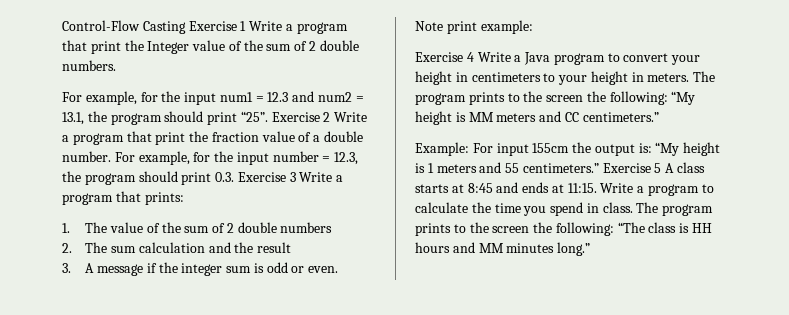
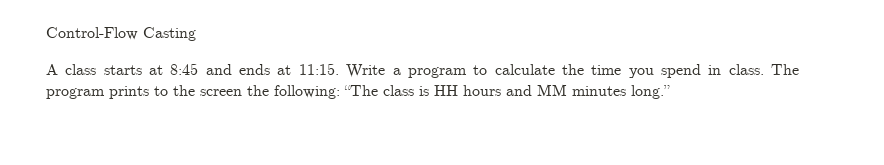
[188,21,348,34] [62,40,359,54] [62,60,116,71] [62,91,364,105] [62,111,368,125] [62,131,364,145] [62,151,359,165] [62,171,344,185] [62,191,184,205] [62,222,333,233] [62,242,292,253] [62,262,339,276] [415,20,533,34] [415,52,701,65] [415,71,716,85] [415,91,696,105] [415,111,659,125] [415,142,721,156] [415,162,662,173] Exercise 1 Write a program that print the Integer value of the sum of 2 double numbers. // For example, for the input num1 = 12.3 and num2 = 13.1, the program should print “25”. Exercise 2 Write a program that print the fraction value of a double number. For example, for the input number = 12.3, the program should print 0.3. Exercise 3 Write a program that prints: // 1. The value of the sum of 2 double numbers // 2. The sum calculation and the result // 3. A message if the integer sum is odd or even. // Note print example: // Exercise 4 Write a Java program to convert your height in centimeters to your height in meters. The program prints to the screen the following: “My height is MM meters and CC centimeters.” // Example: For input 155cm the output is: “My height is 1 meters and 55 centimeters.” Exercise 5 -> (196, 34) //

